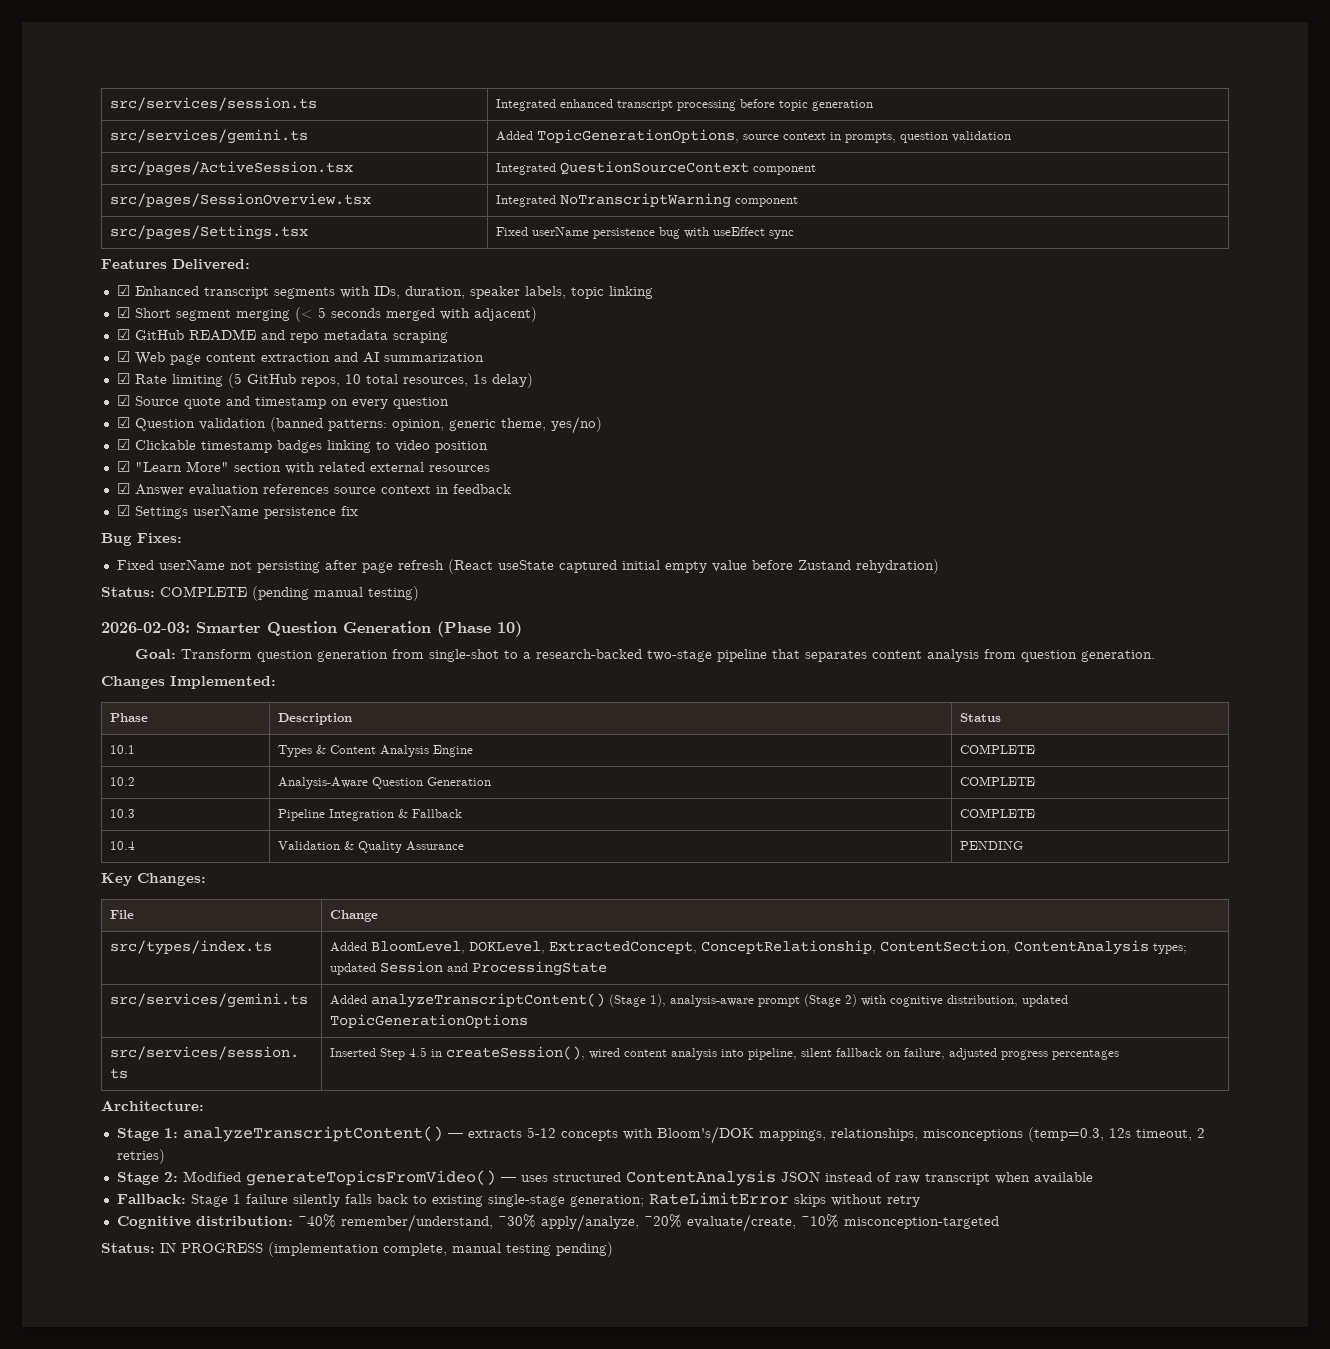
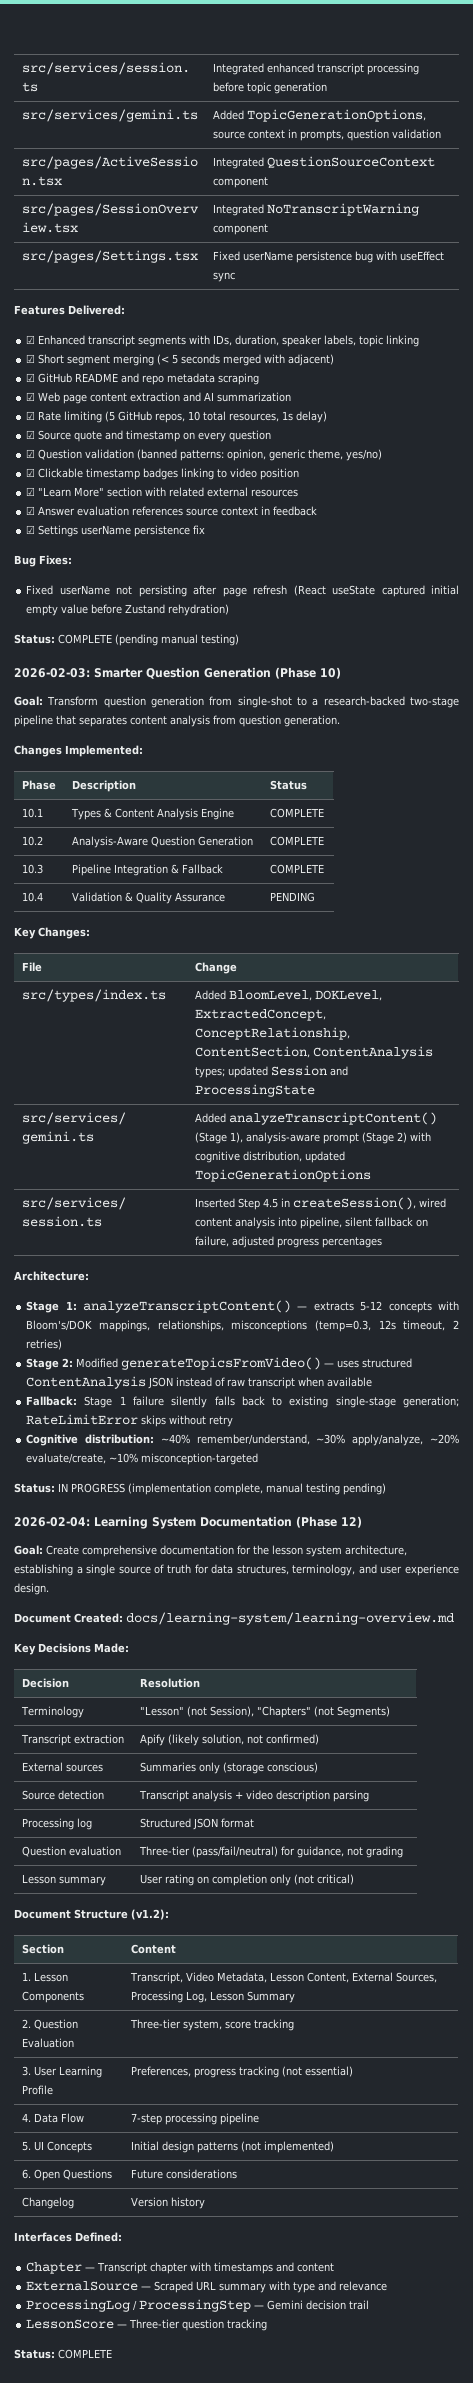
(613, 1249) none -> [14,1516,362,1529] [14,1545,407,1557] [14,1564,459,1576] [14,1583,49,1595] [14,1612,454,1625] [14,1643,129,1655] [21,1678,69,1688] [139,1678,200,1688] [20,1706,84,1718] [139,1706,390,1718] [20,1734,124,1746] [139,1734,319,1746] [21,1762,103,1772] [139,1762,318,1774] [21,1790,104,1800] [138,1790,369,1802] [21,1818,92,1830] [139,1818,254,1830] [21,1846,121,1857] [138,1846,403,1858] [21,1874,106,1886] [139,1874,354,1886] [14,1909,169,1920] [21,1944,64,1954] [130,1944,176,1954] [21,1972,68,1982] [21,1991,84,2003] [129,1972,437,1984] [130,1991,295,2003] [21,2019,78,2030] [21,2038,74,2048] [129,2019,294,2031] [21,2066,102,2078] [21,2085,53,2095] [130,2066,353,2078] [21,2113,84,2123] [130,2113,259,2125] [21,2141,92,2153] [130,2141,334,2153] [21,2169,112,2181] [130,2169,237,2179] [21,2197,74,2209] [130,2197,205,2209] [14,2232,122,2242] [26,2262,335,2274] [26,2281,388,2293] [26,2299,370,2312] [26,2319,268,2331] [14,2349,112,2359] // 2026-02-04: Learning System Documentation (Phase 12) // Goal: Create comprehensive documentation for the lesson system architecture, establishing a single source of truth for data structures, terminology, and user experience design. // Document Created: docs/learning-system/learning-overview.md // Key Decisions Made: // Decision | Resolution // Terminology | "Lesson" (not Session), "Chapters" (not Segments) // Transcript extraction | Apify (likely solution, not confirmed) // External sources | Summaries only (storage conscious) // Source detection | Transcript analysis + video description parsing // Processing log | Structured JSON format // Question evaluation | Three-tier (pass/fail/neutral) for guidance, not grading // Lesson summary | User rating on completion only (not critical) // Document Structure (v1.2): // Section | Content // 1. Lesson Components | Transcript, Video Metadata, Lesson Content, External Sources, Processing Log, Lesson Summary // 2. Question Evaluation | Three-tier system, score tracking // 3. User Learning Profile | Preferences, progress tracking (not essential) // 4. Data Flow | 7-step processing pipeline // 5. UI Concepts | Initial design patterns (not implemented) // 6. Open Questions | Future considerations // Changelog | Version history // Interfaces Defined: // Chapter — Transcript chapter with timestamps and content // ExternalSource — Scraped URL summary with type and relevance // ProcessingLog / ProcessingStep — Gemini decision trail // LessonScore — Three-tier question tracking // Status: COMPLETE

